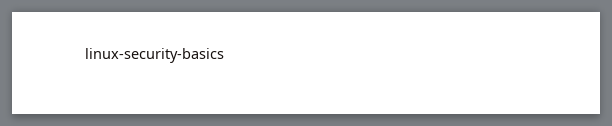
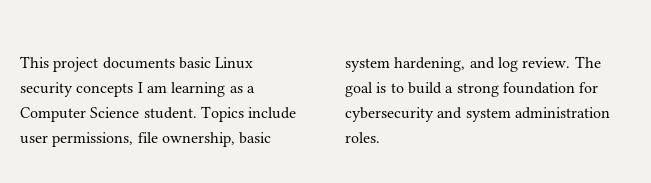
[85,48,224,63] linux-security-basics -> [20,56,254,72] [20,82,255,97] [20,106,297,122] [20,132,272,147] [345,56,601,72] [345,82,599,97] [345,107,610,122] [345,132,380,143] This project documents basic Linux security concepts I am learning as a Computer Science student. Topics include user permissions, file ownership, basic system hardening, and log review. The goal is to build a strong foundation for cybersecurity and system administration roles.

